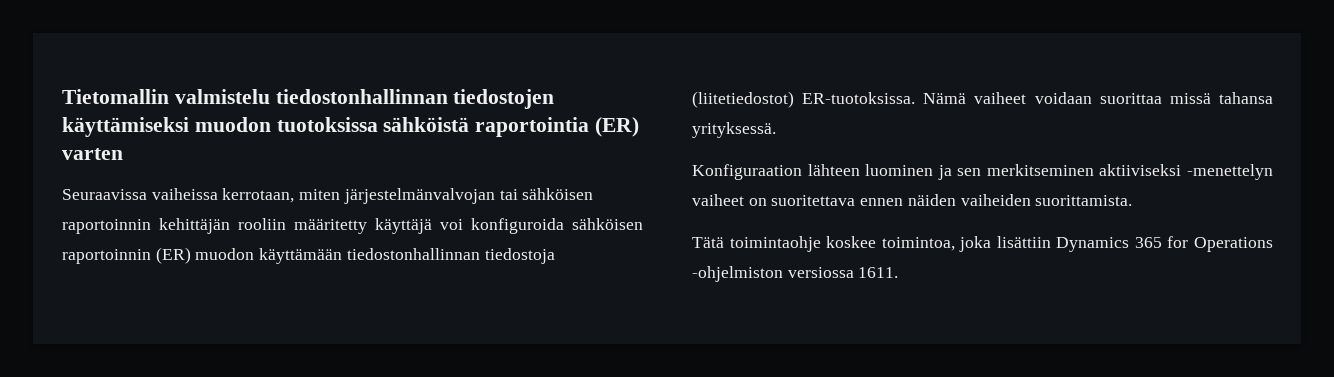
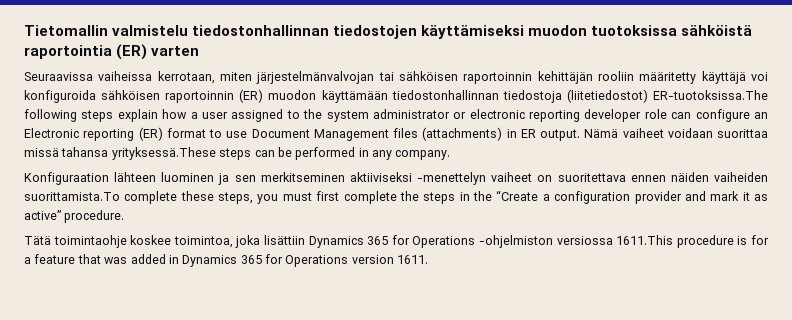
[802,92,916,104] ER-tuotoksissa. -> [652,90,768,100] [24,109,769,122] [24,127,580,141] ER-tuotoksissa.The following steps explain how a user assigned to the system administrator or electronic reporting developer role can configure an Electronic reporting (ER) format to use Document Management files (attachments) in ER output.
[692,122,776,138] yrityksessä. -> [111,147,451,160] yrityksessä.These steps can be performed in any company.
[1035,195,1133,206] suorittamista. -> [24,190,768,204] [24,210,125,223] suorittamista.To complete these steps, you must first complete the steps in the “Create a configuration provider and mark it as active” procedure.
(854, 272) none -> [616,235,770,248] [24,254,394,267] 1611.This procedure is for a feature that was added in Dynamics 365 for Operations version

